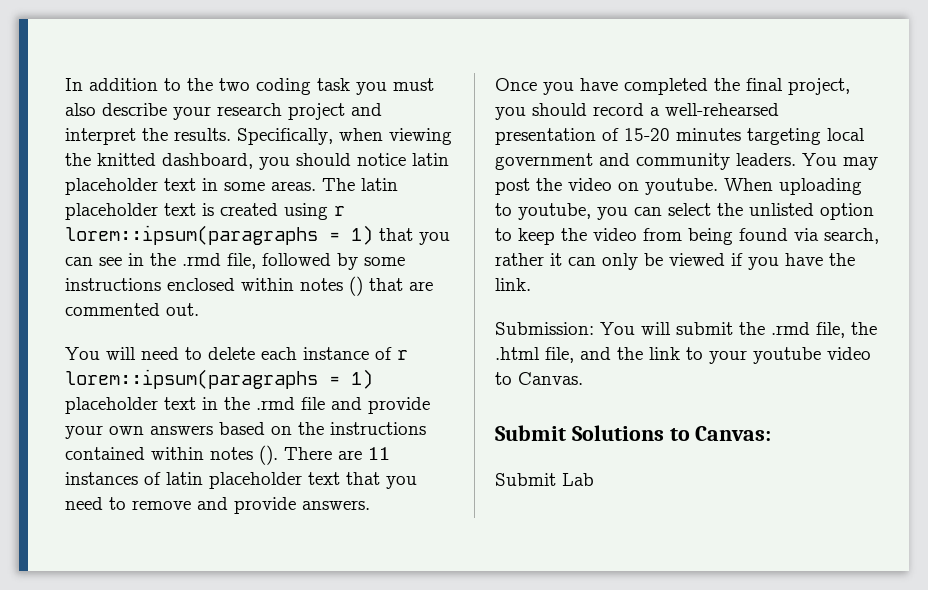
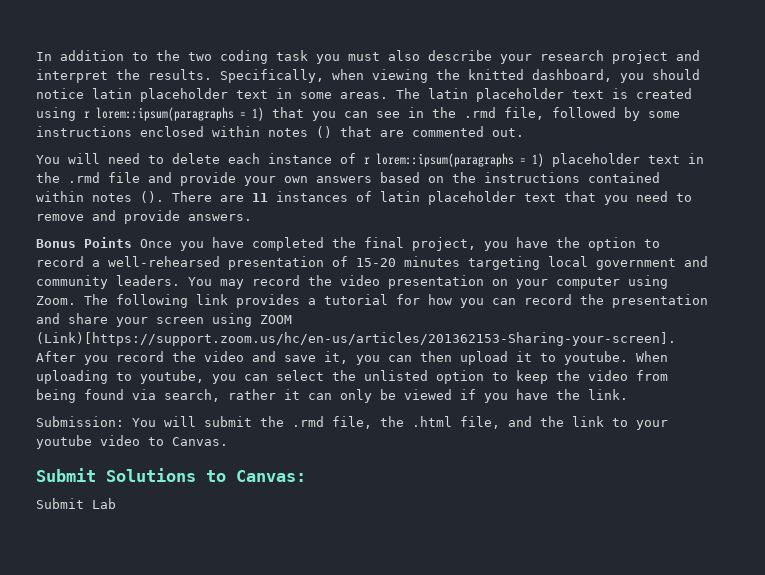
(370, 505) none -> [36,237,132,248] Bonus Points
[532,103,587,116] should -> [516,237,660,251] have the option to
[495,178,639,195] post the video on -> [252,275,668,289] [36,294,708,308] [36,313,292,327] [36,332,676,346] [36,351,556,365] record the video presentation on your computer using Zoom. The following link provides a tutorial for how you can record the presentation and share your screen using ZOOM (Link)[https://support.zoom.us/hc/en-us/articles/201362153-Sharing-your-screen]. After you record the video and save it, you can then upload it to

